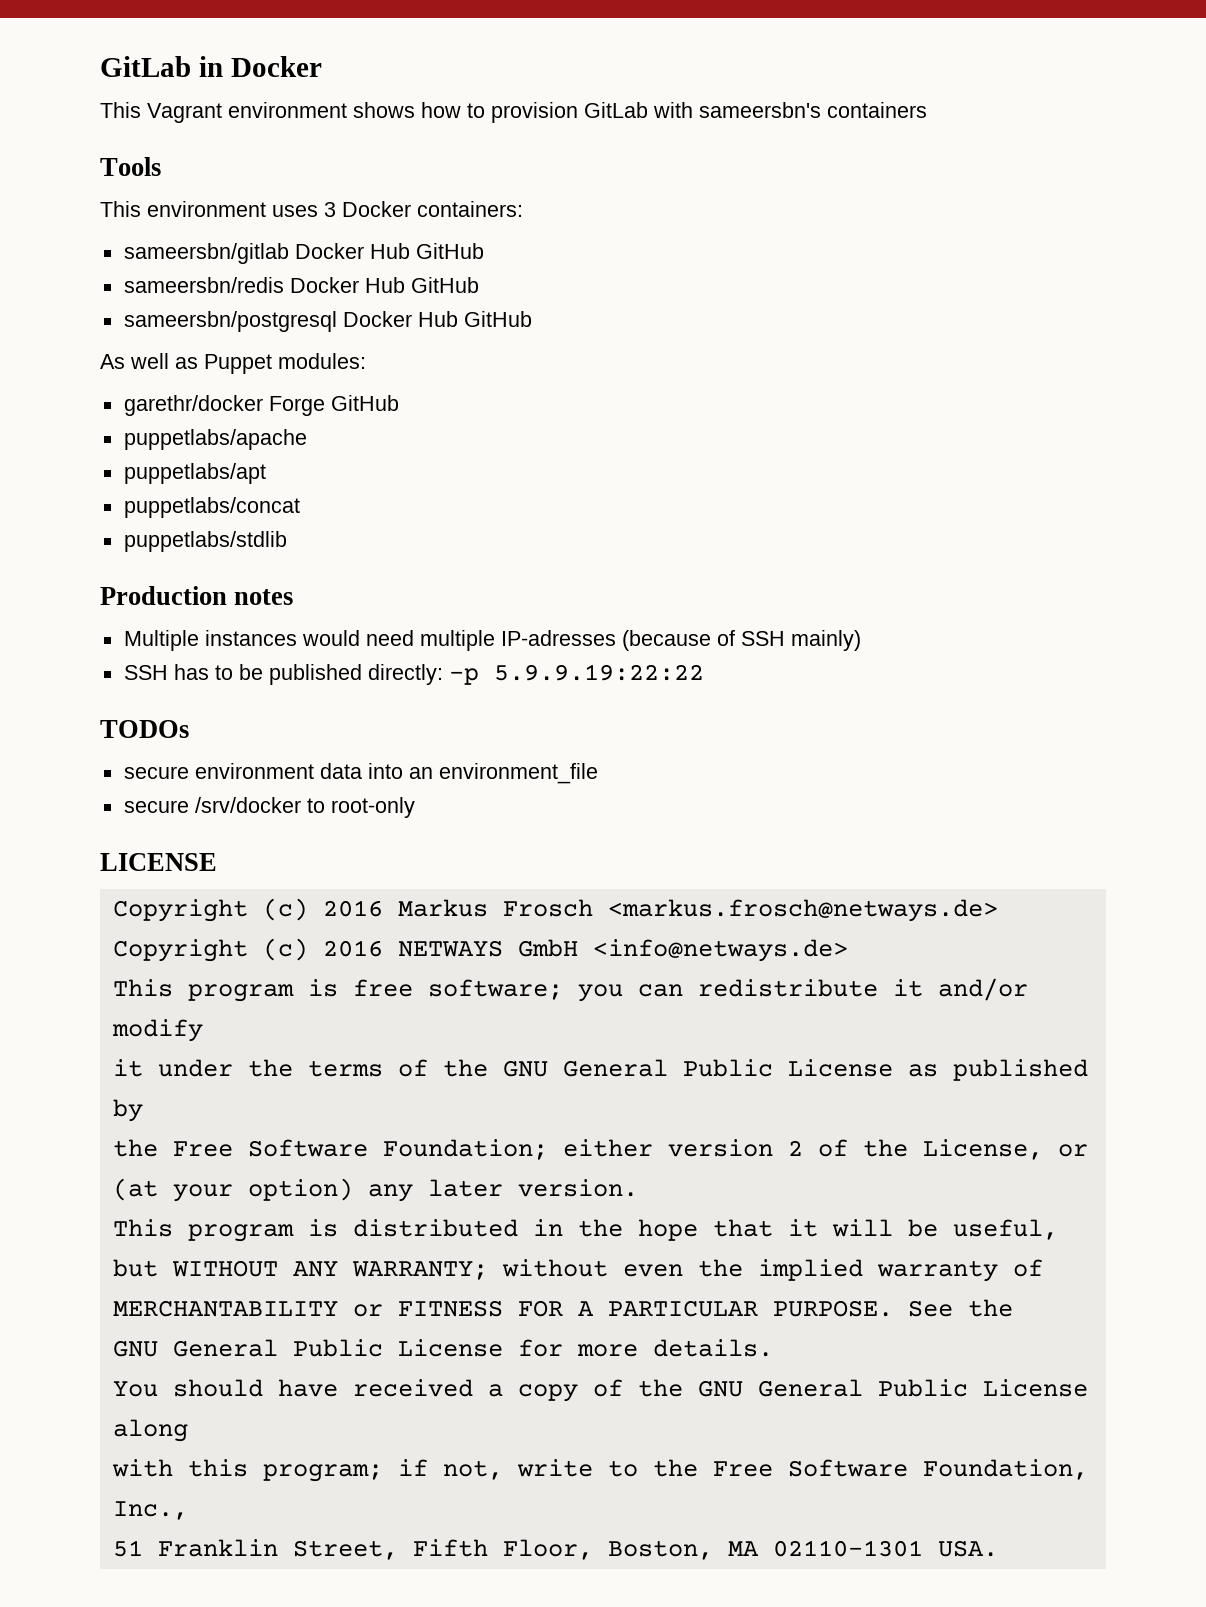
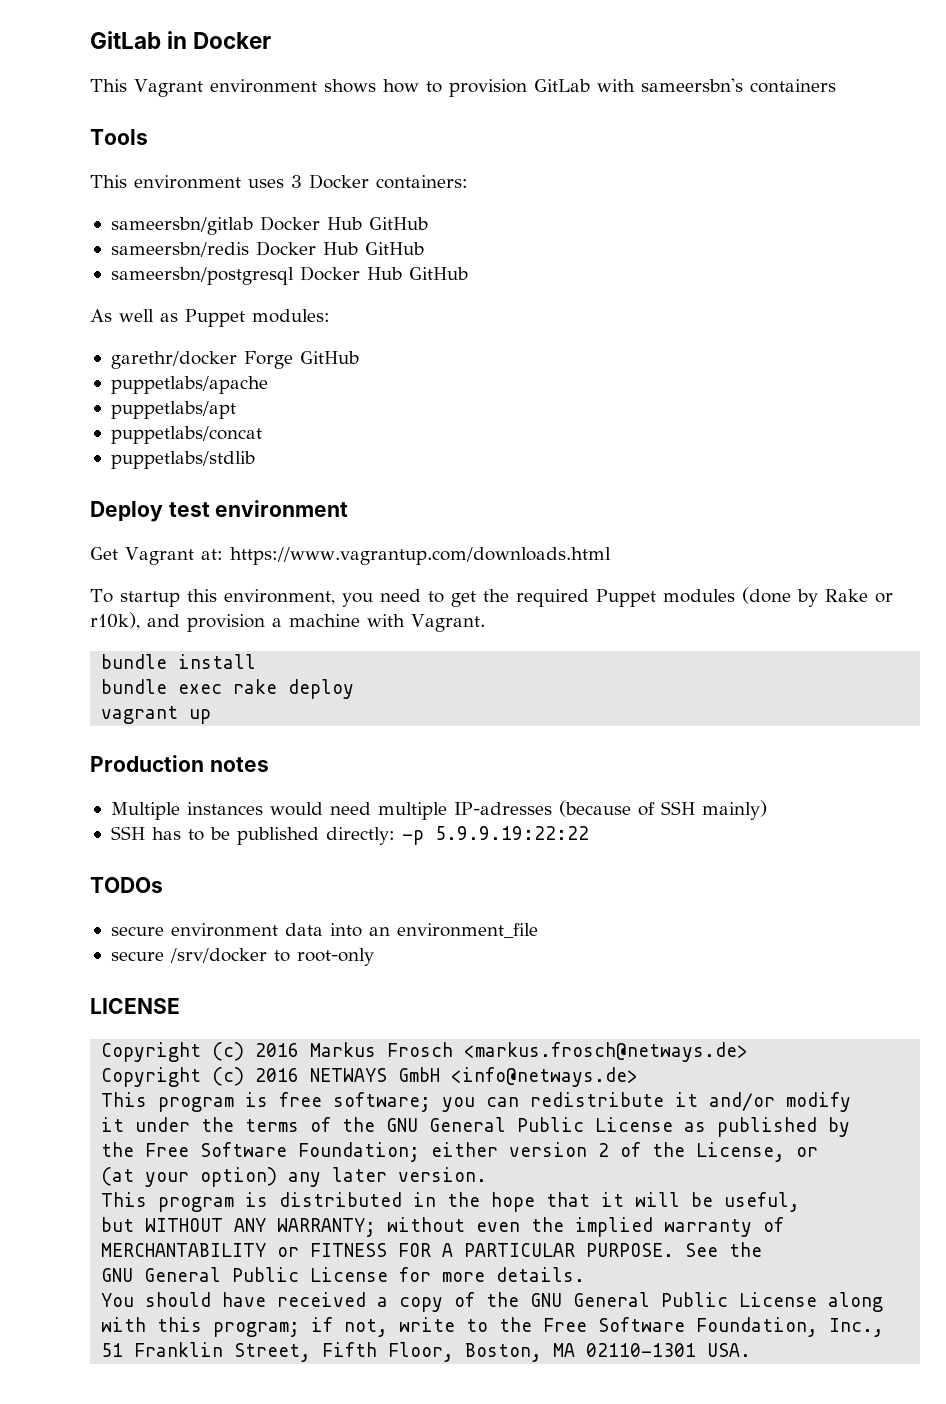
(287, 541) none -> [90,500,349,522] [90,547,611,565] [90,587,893,607] [90,612,485,632] [101,654,257,669] [101,679,355,699] [101,706,212,724] // Deploy test environment // Get Vagrant at: https://www.vagrantup.com/downloads.html // To startup this environment, you need to get the required Puppet modules (done by Rake or r10k), and provision a machine with Vagrant. // bundle install // bundle exec rake deploy // vagrant up

